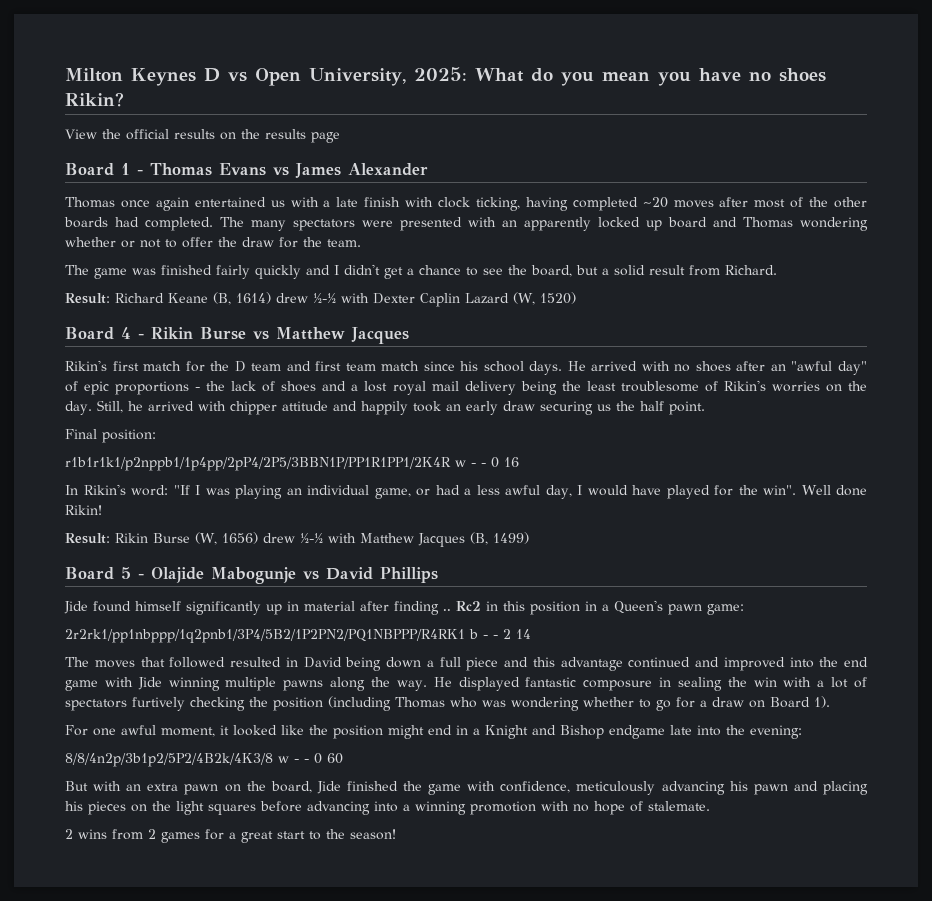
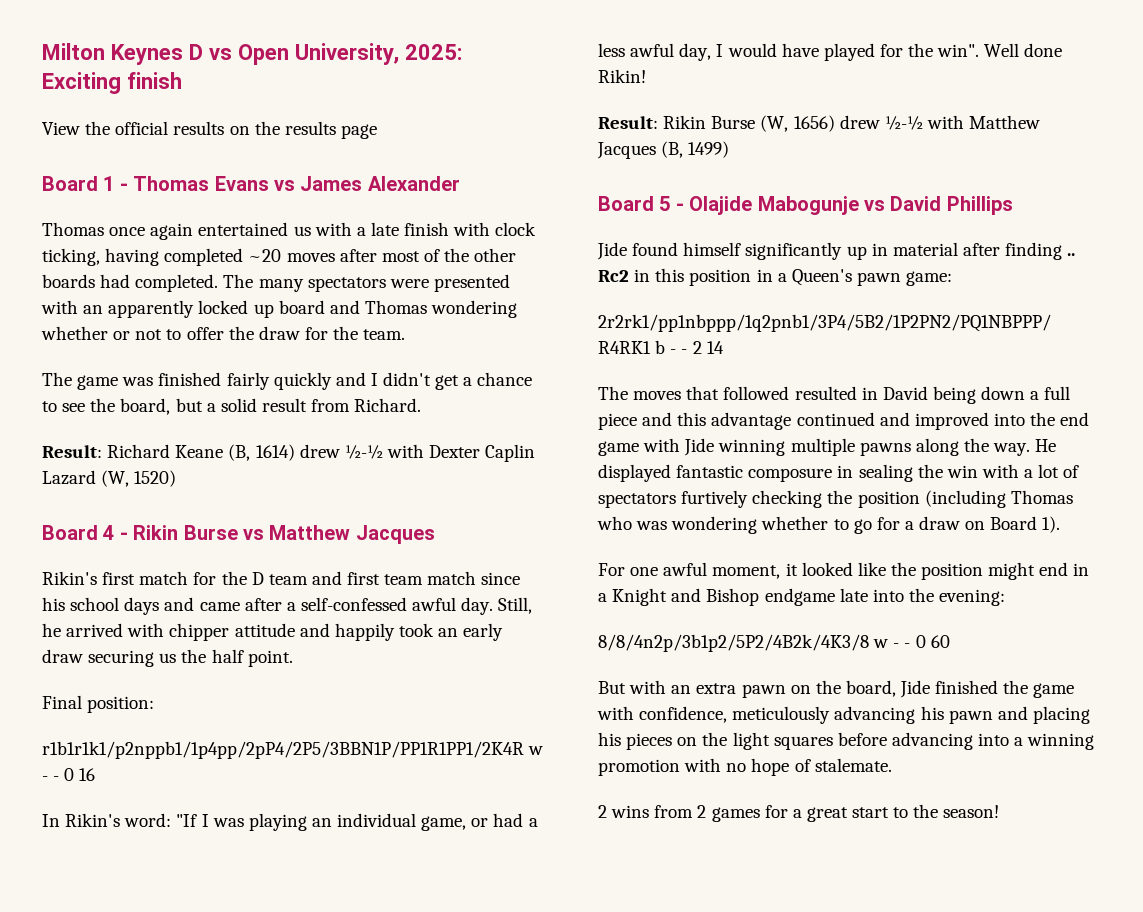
[474,68,826,86] [65,92,124,107] What do you mean you have no shoes Rikin? -> [42,72,182,94] Exciting finish
[529,361,867,375] [65,380,867,395] days. He arrived with no shoes after an "awful day" of epic proportions - the lack of shoes and a lost royal mail delivery being the least troublesome of Rikin's worries on the -> [124,597,457,615] days and came after a self-confessed awful

